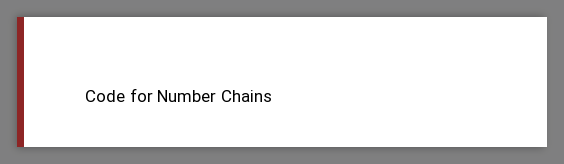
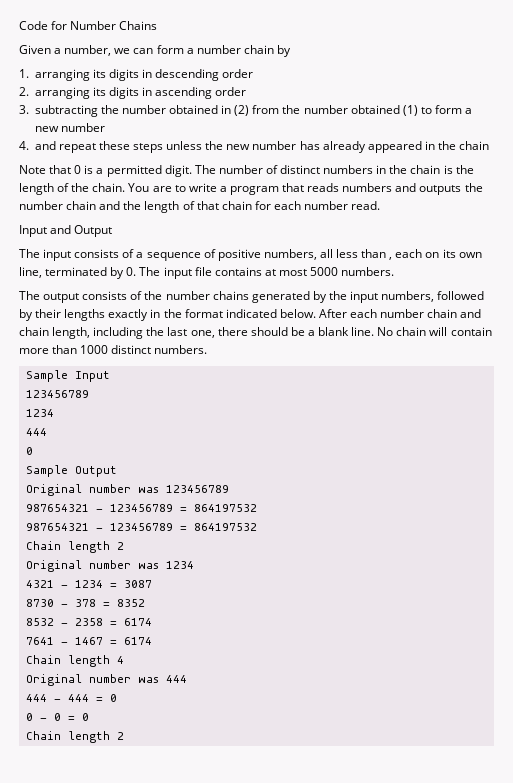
(272, 96) none -> [19,45,291,57] [19,69,254,81] [19,87,247,99] [19,105,473,117] [34,123,105,132] [19,141,490,153] [19,165,474,177] [19,183,483,195] [19,201,381,213] [19,225,113,237] [19,249,482,261] [19,267,395,279] [19,291,485,303] [19,309,482,321] [19,327,492,339] [19,345,208,354] [25,370,110,382] [25,390,89,398] [25,409,54,417] [25,428,47,436] [25,447,33,455] [25,465,117,477] [25,484,229,496] [25,504,257,512] [25,523,257,531] [25,541,124,553] [25,560,194,572] [25,580,152,588] [25,599,145,607] [25,618,152,626] [25,637,152,645] [25,655,124,667] [25,674,187,686] [25,694,117,702] [25,713,89,721] [25,731,124,743] // Given a number, we can form a number chain by // 1. arranging its digits in descending order // 2. arranging its digits in ascending order // 3. subtracting the number obtained in (2) from the number obtained (1) to form a new number // 4. and repeat these steps unless the new number has already appeared in the chain // Note that 0 is a permitted digit. The number of distinct numbers in the chain is the length of the chain. You are to write a program that reads numbers and outputs the number chain and the length of that chain for each number read. // Input and Output // The input consists of a sequence of positive numbers, all less than , each on its own line, terminated by 0. The input file contains at most 5000 numbers. // The output consists of the number chains generated by the input numbers, followed by their lengths exactly in the format indicated below. After each number chain and chain length, including the last one, there should be a blank line. No chain will contain more than 1000 distinct numbers. // Sample Input // 123456789 // 1234 // 444 // 0 // Sample Output // Original number was 123456789 // 987654321 - 123456789 = 864197532 // 987654321 - 123456789 = 864197532 // Chain length 2 // Original number was 1234 // 4321 - 1234 = 3087 // 8730 - 378 = 8352 // 8532 - 2358 = 6174 // 7641 - 1467 = 6174 // Chain length 4 // Original number was 444 // 444 - 444 = 0 // 0 - 0 = 0 // Chain length 2

